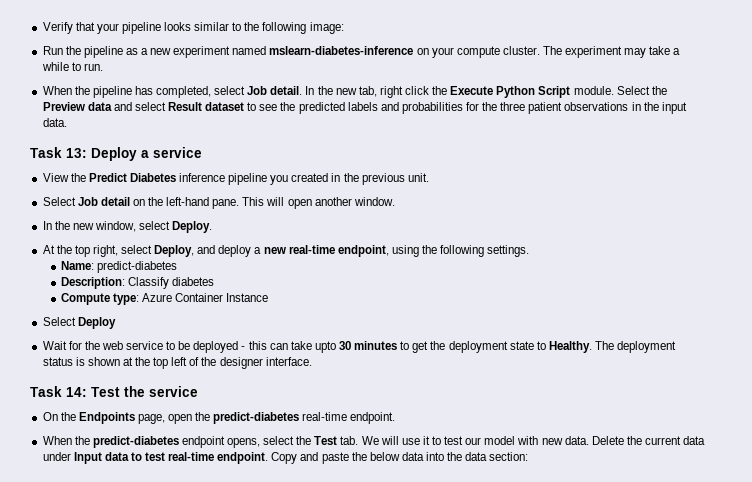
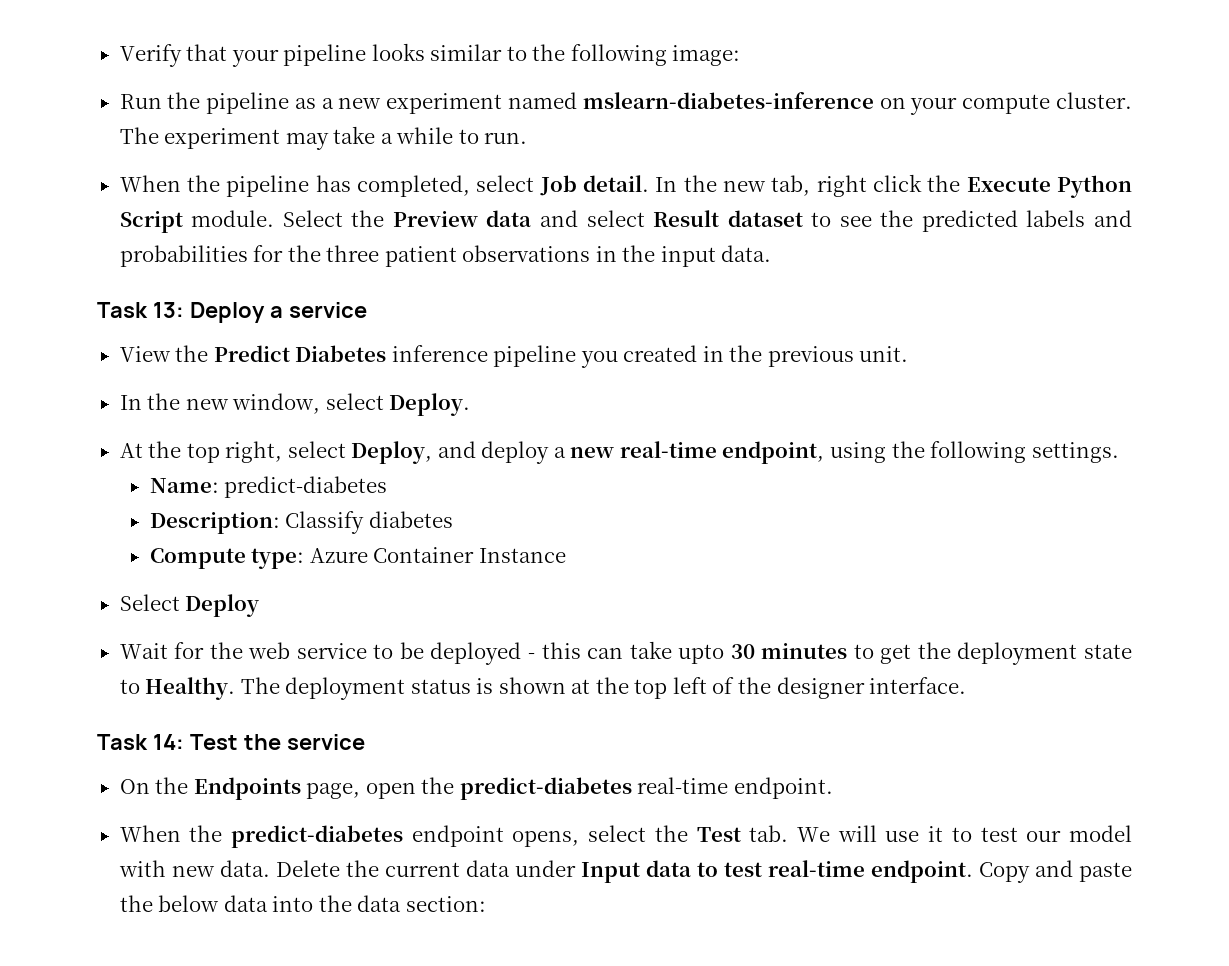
[42,197,395,209] // Select Job detail on the left-hand pane. This will open another window. -> (909, 354) none

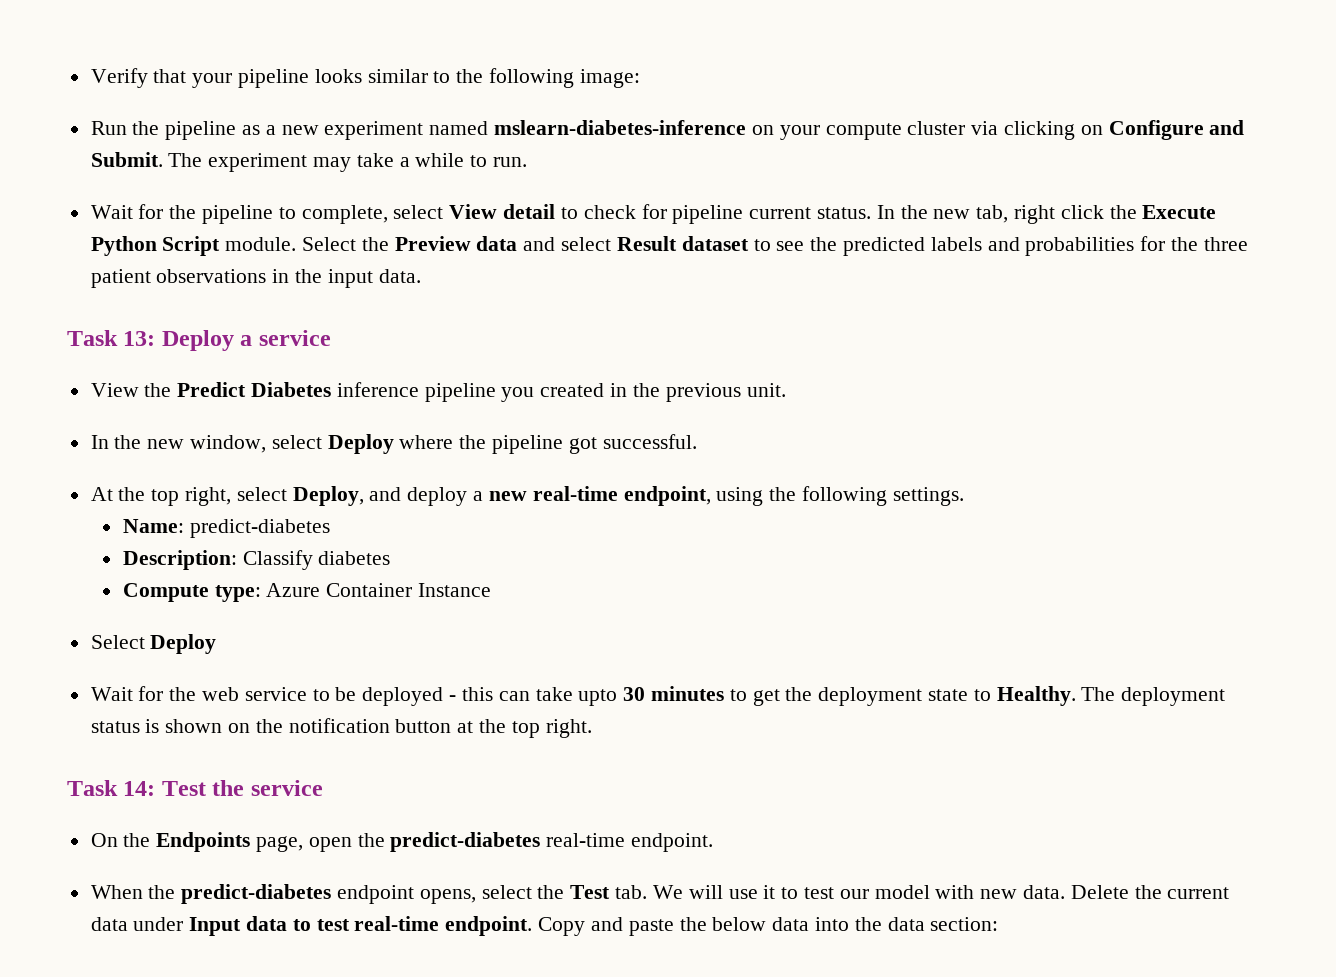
[1056,92,1132,109] cluster. -> [907,120,1245,140] [90,152,163,167] cluster via clicking on Configure and Submit.
[119,175,649,197] When the pipeline has completed, select Job detail. -> [90,204,871,224] Wait for the pipeline to complete, select View detail to check for pipeline current status.
[389,393,471,416] Deploy. -> [327,434,697,454] Deploy where the pipeline got successful.
[571,677,967,699] at the top left of the designer interface. -> [228,718,592,738] on the notification button at the top right.

